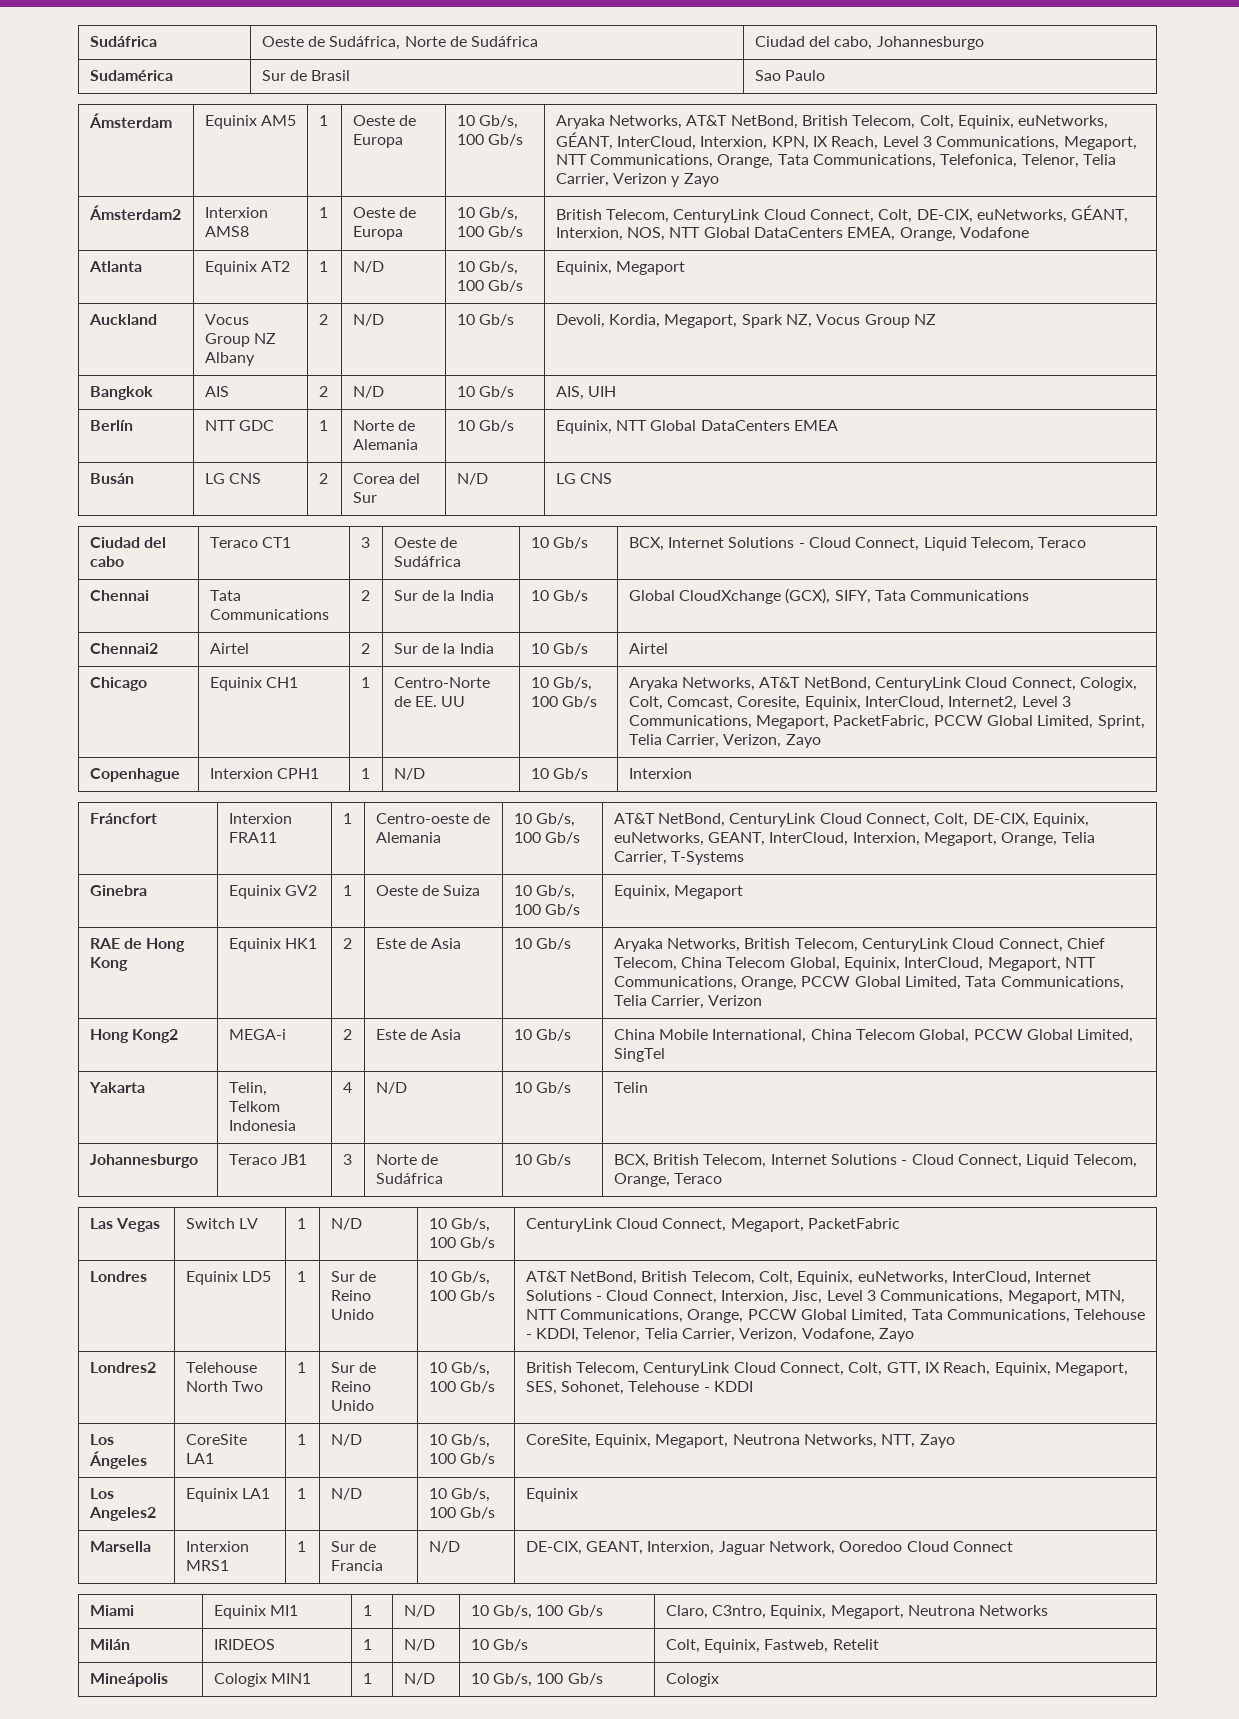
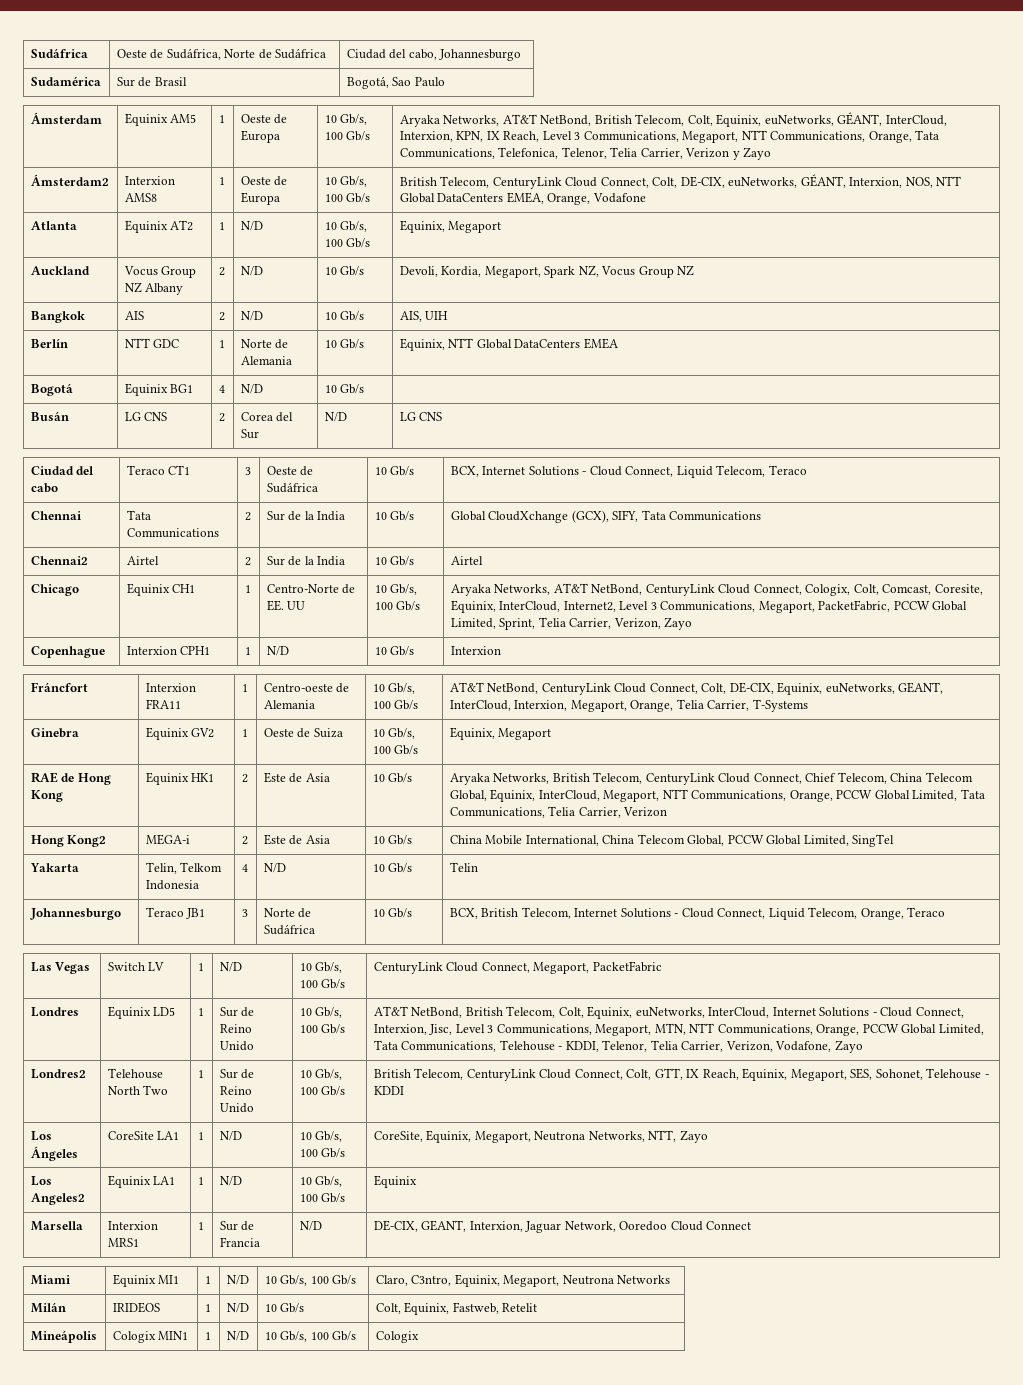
(351, 75) none -> [346,76,389,89] Bogotá,
(838, 425) none -> [30,383,73,396] [124,383,194,396] [218,385,225,393] [240,384,263,394] [324,384,365,394] // Bogotá | Equinix BG1 | 4 | N/D | 10 Gb/s |

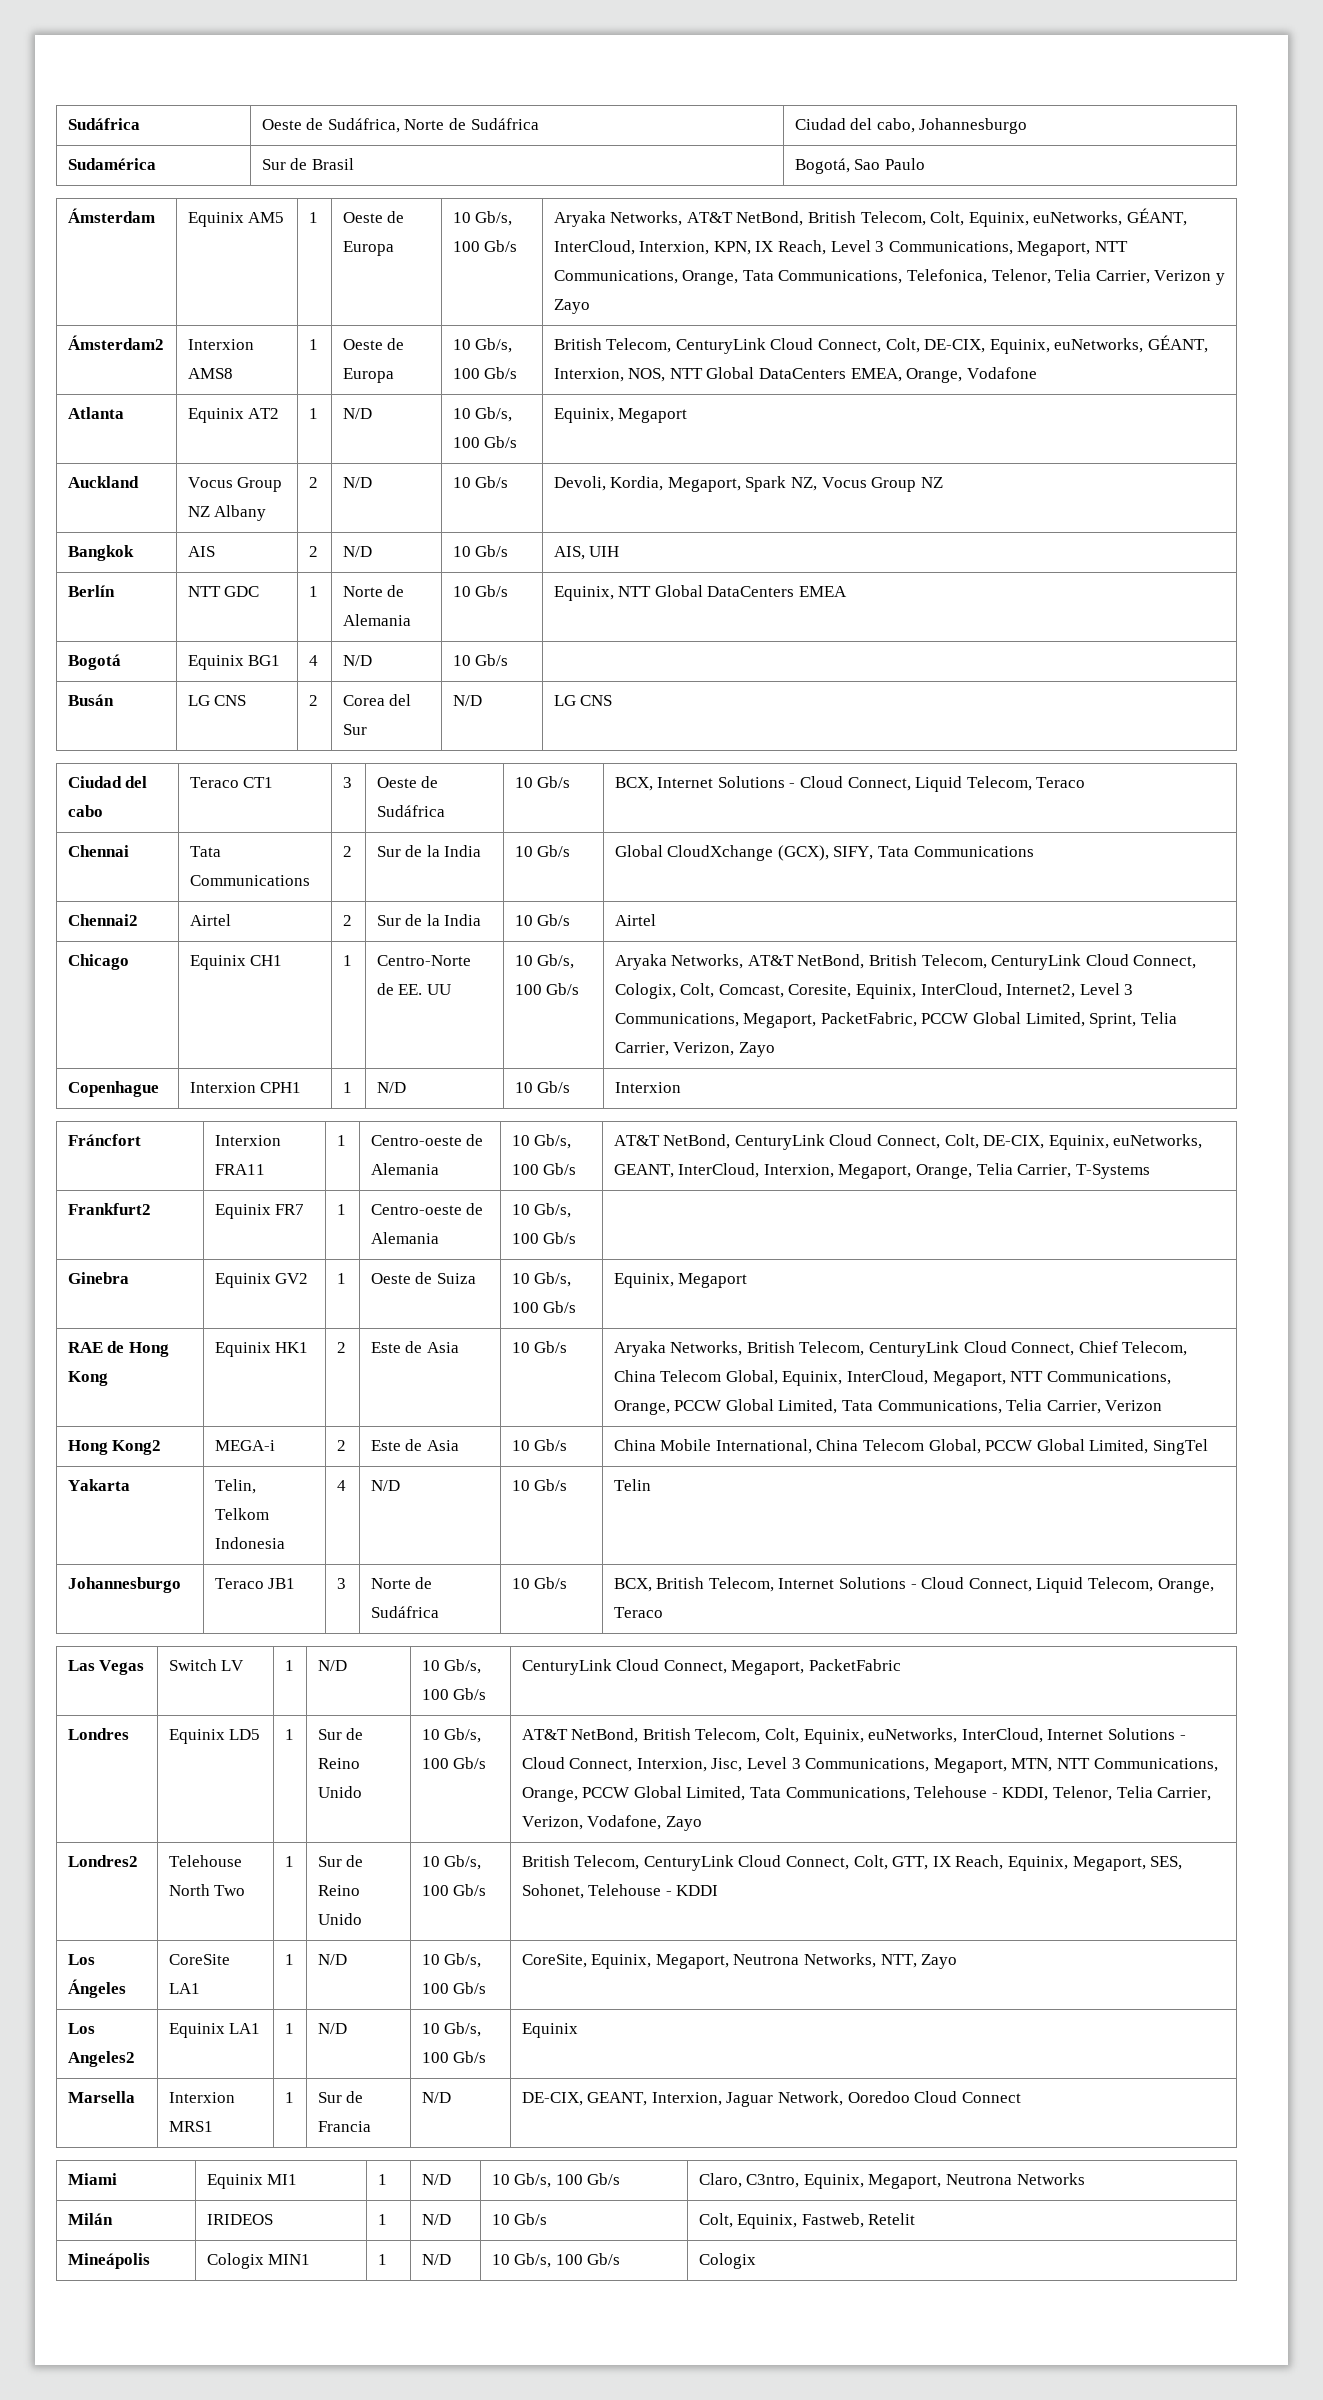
(725, 182) none -> [989,339,1050,354] Equinix,
(643, 589) none -> [869,954,987,969] British Telecom,
(808, 705) none -> [67,1203,151,1215] [214,1204,305,1219] [336,1204,346,1215] [370,1203,484,1215] [370,1232,439,1244] [511,1203,572,1218] [511,1232,577,1244] // Frankfurt2 | Equinix FR7 | 1 | Centro-oeste de Alemania | 10 Gb/s, 100 Gb/s |

